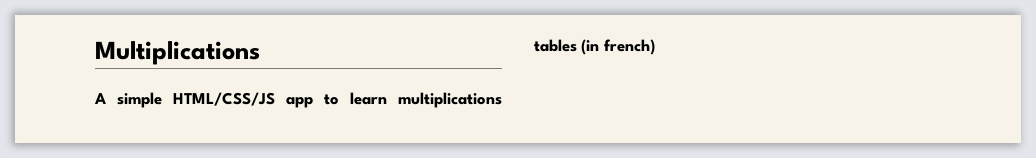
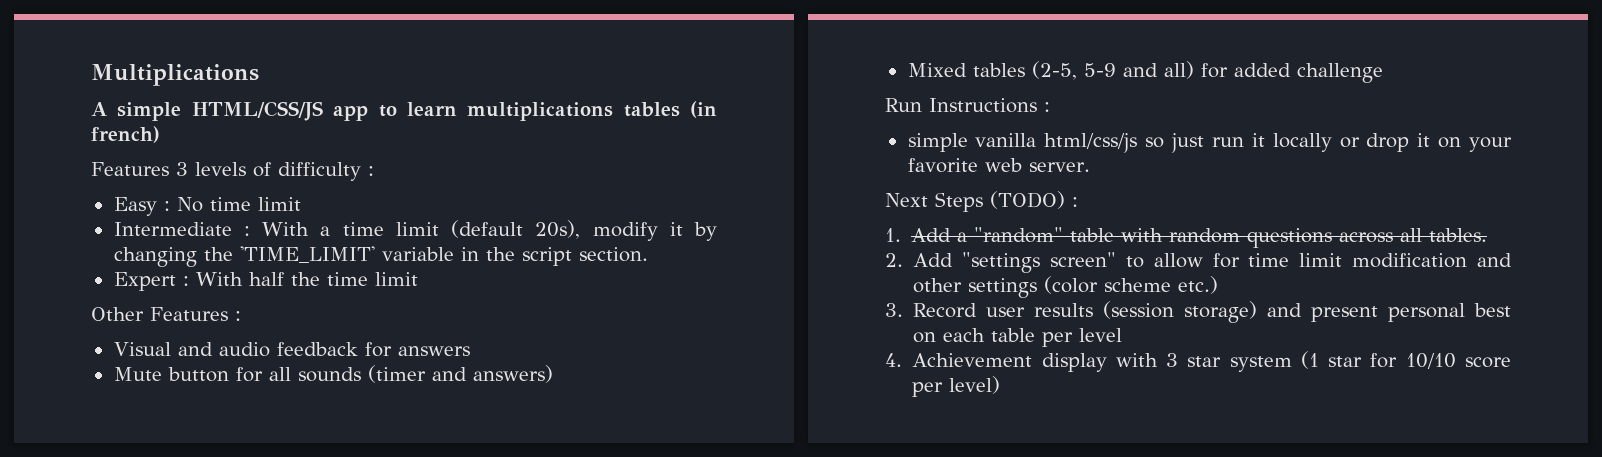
(655, 47) none -> [91,162,374,181] [113,197,301,216] [113,220,717,241] [113,246,648,267] [113,272,418,291] [91,307,241,321] [113,342,470,357] [113,365,553,383] [907,61,1383,83] [885,98,1050,113] [907,133,1513,153] [907,158,1090,173] [885,191,1078,212] [885,227,1488,248] [885,252,1512,273] [913,276,1219,298] [885,301,1511,323] [913,328,1123,347] [885,351,1511,372] [912,376,1001,397] // Features 3 levels of difficulty : // Easy : No time limit // Intermediate : With a time limit (default 20s), modify it by changing the 'TIME_LIMIT' variable in the script section. // Expert : With half the time limit // Other Features : // Visual and audio feedback for answers // Mute button for all sounds (timer and answers) // Mixed tables (2-5, 5-9 and all) for added challenge // Run Instructions : // simple vanilla html/css/js so just run it locally or drop it on your favorite web server. // Next Steps (TODO) : // 1. Add a "random" table with random questions across all tables. // 2. Add "settings screen" to allow for time limit modification and other settings (color scheme etc.) // 3. Record user results (session storage) and present personal best on each table per level // 4. Achievement display with 3 star system (1 star for 10/10 score per level)

